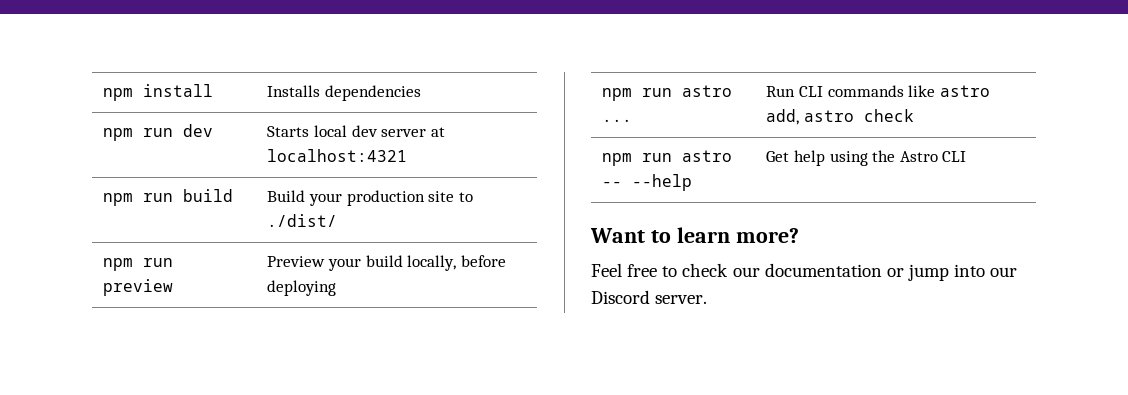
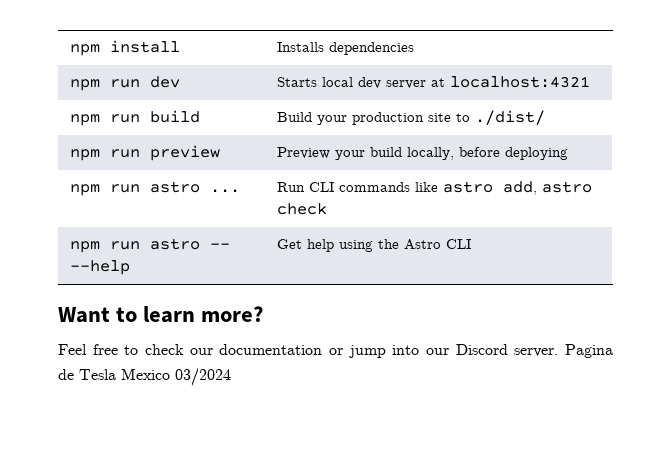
(708, 299) none -> [565,344,614,358] [58,368,231,386] Pagina de Tesla Mexico 03/2024

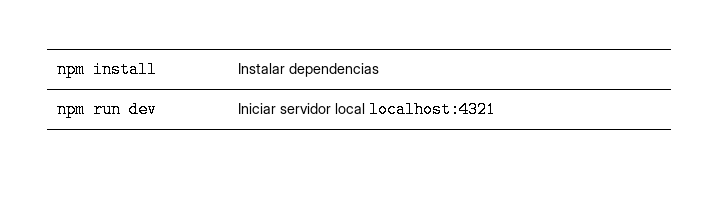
[277,42,415,55] Installs dependencies -> [237,63,379,77] Instalar dependencias
[277,76,591,89] [70,110,201,126] [277,110,546,125] [70,145,221,161] [277,147,569,160] [70,181,241,196] [277,181,593,195] [277,203,328,215] [70,238,231,253] [70,260,131,275] [277,239,472,252] [58,306,264,323] [58,344,614,358] [58,368,231,386] Starts local dev server at localhost:4321 // npm run build | Build your production site to ./dist/ // npm run preview | Preview your build locally, before deploying // npm run astro ... | Run CLI commands like astro add, astro check // npm run astro -- --help | Get help using the Astro CLI // Want to learn more? // Feel free to check our documentation or jump into our Discord server. Pagina de Tesla Mexico 03/2024 -> [237,101,496,118] Iniciar servidor local localhost:4321

